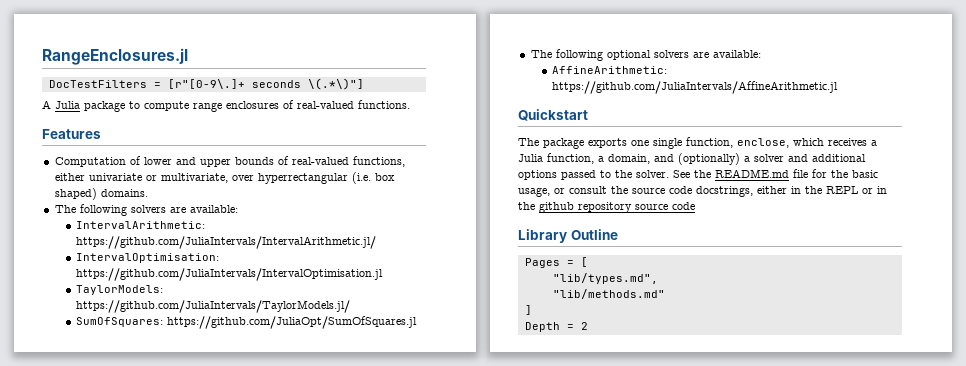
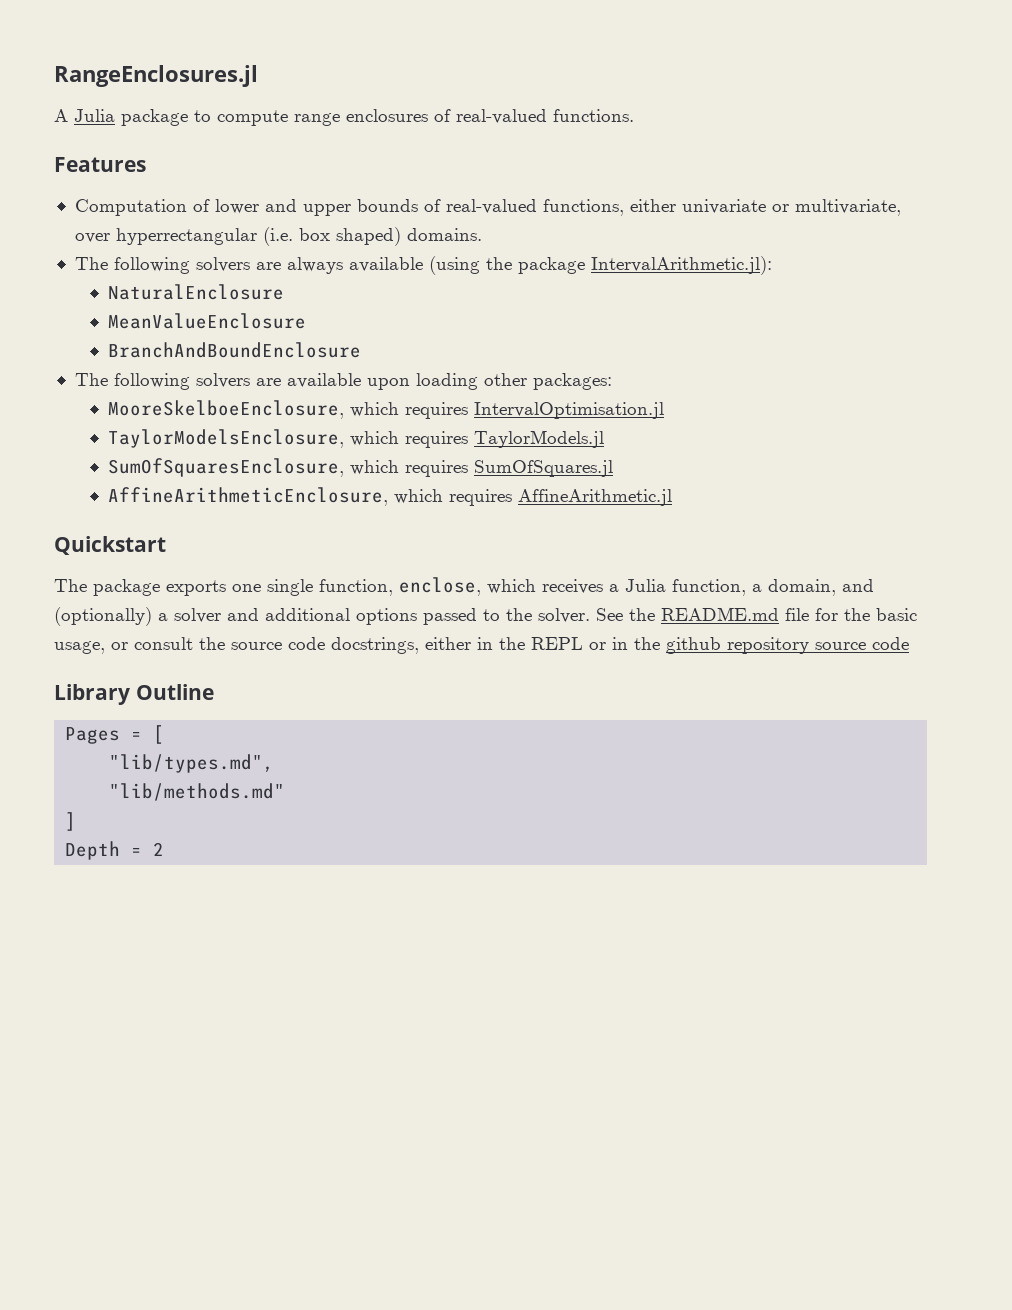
[48,78,364,90] // DocTestFilters = [r"[0-9\.]+ seconds \(.*\)"] -> (258, 76) none
[189,205,238,213] [76,221,206,229] [76,236,377,249] [76,253,220,263] [76,268,384,281] [76,285,164,295] [76,300,351,313] [76,316,418,329] [530,49,761,61] [552,66,668,74] [552,81,839,94] available: // IntervalArithmetic: https://github.com/JuliaIntervals/IntervalArithmetic.jl/ // IntervalOptimisation: https://github.com/JuliaIntervals/IntervalOptimisation.jl // TaylorModels: https://github.com/JuliaIntervals/TaylorModels.jl/ // SumOfSquares: https://github.com/JuliaOpt/SumOfSquares.jl // The following optional solvers are available: // AffineArithmetic: https://github.com/JuliaIntervals/AffineArithmetic.jl -> [286,256,772,275] [108,284,285,300] [108,313,307,329] [108,342,362,358] [74,373,612,390] [108,400,665,419] [108,429,605,448] [108,458,614,477] [108,487,673,506] always available (using the package IntervalArithmetic.jl): // NaturalEnclosure // MeanValueEnclosure // BranchAndBoundEnclosure // The following solvers are available upon loading other packages: // MooreSkelboeEnclosure, which requires IntervalOptimisation.jl // TaylorModelsEnclosure, which requires TaylorModels.jl // SumOfSquaresEnclosure, which requires SumOfSquares.jl // AffineArithmeticEnclosure, which requires AffineArithmetic.jl

